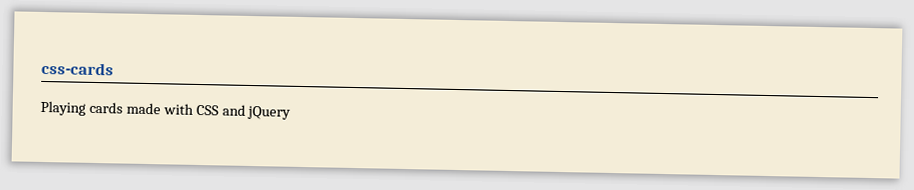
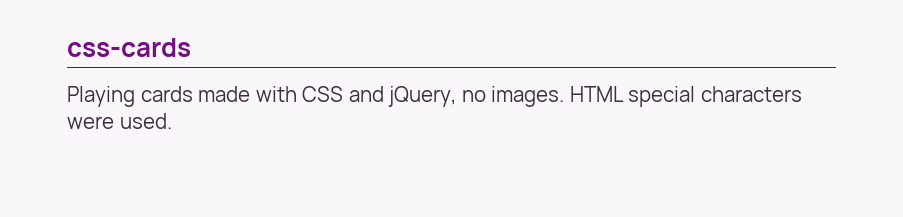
[247,105,292,120] jQuery -> [388,86,802,107] [67,113,172,129] jQuery, no images. HTML special characters were used.

